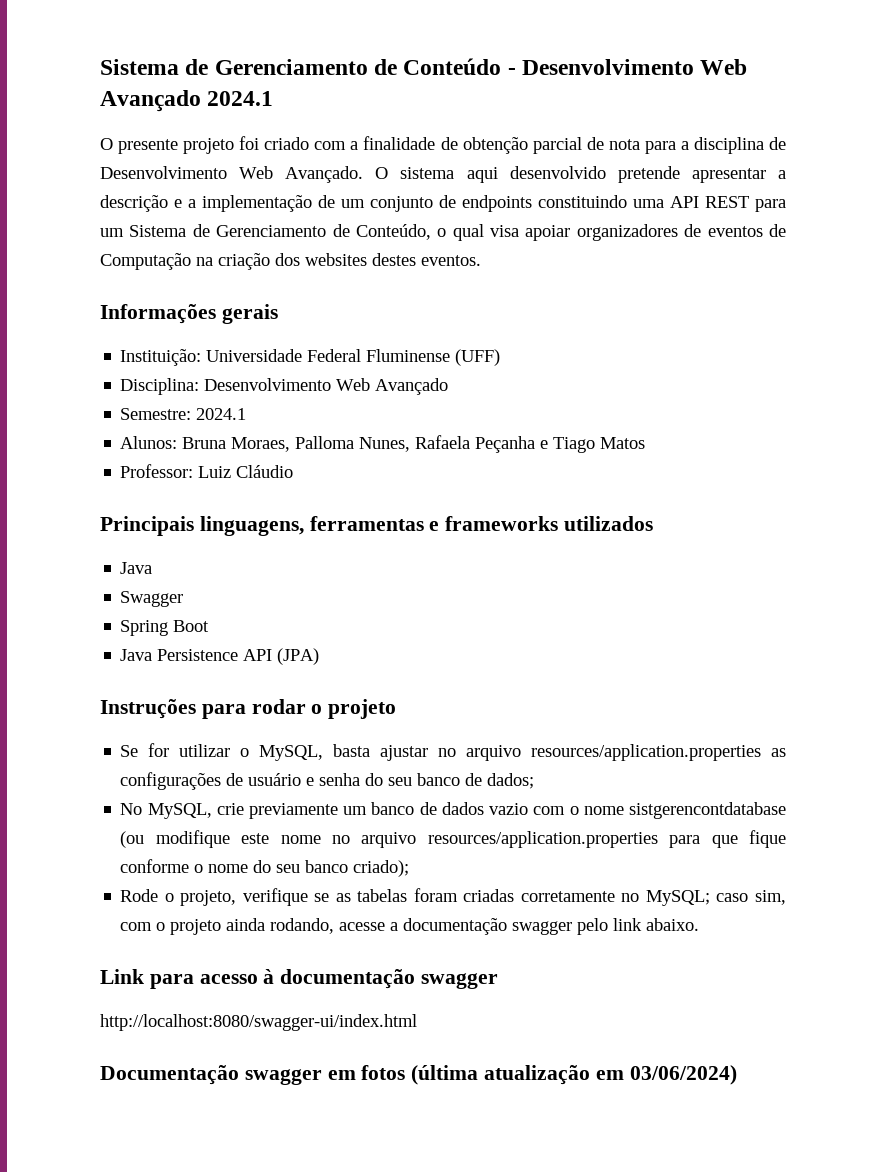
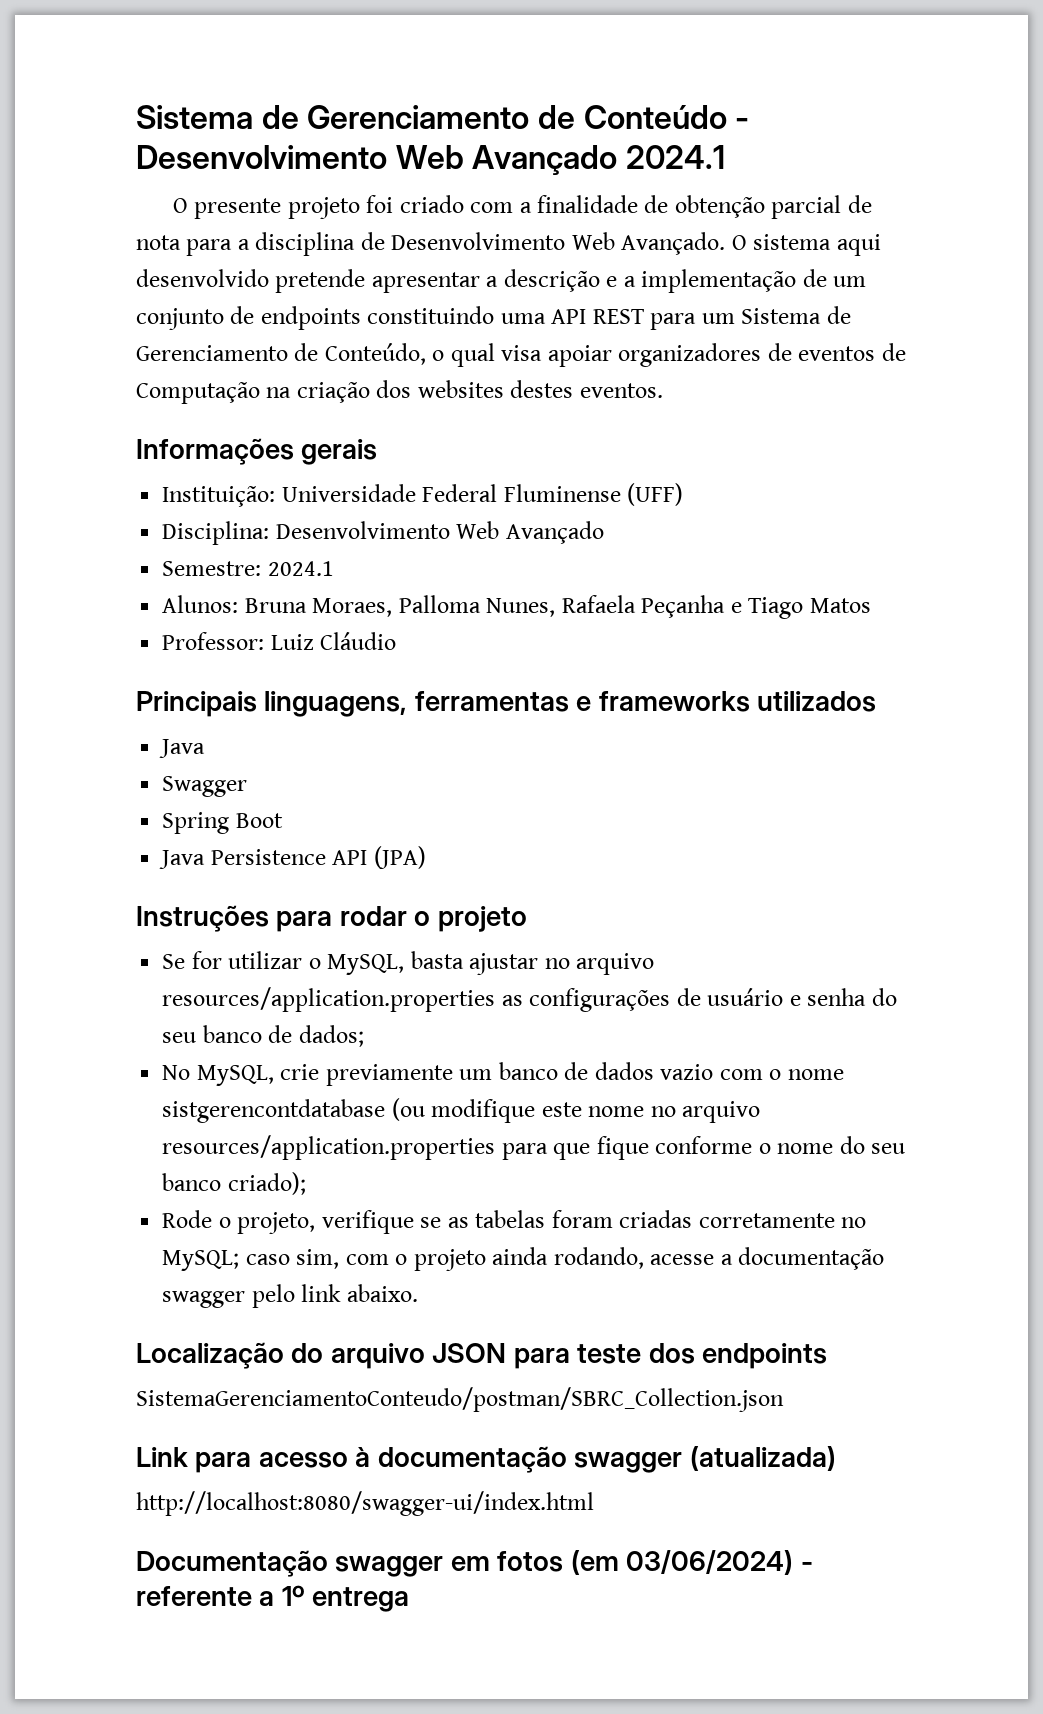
(700, 924) none -> [136,1342,827,1369] [136,1387,784,1412] // Localização do arquivo JSON para teste dos endpoints // SistemaGerenciamentoConteudo/postman/SBRC_Collection.json
(499, 981) none -> [689,1446,836,1471] (atualizada)
[411,1065,737,1085] (última atualização em 03/06/2024) -> [570,1550,813,1575] [136,1585,410,1612] (em 03/06/2024) - referente a 1º entrega

